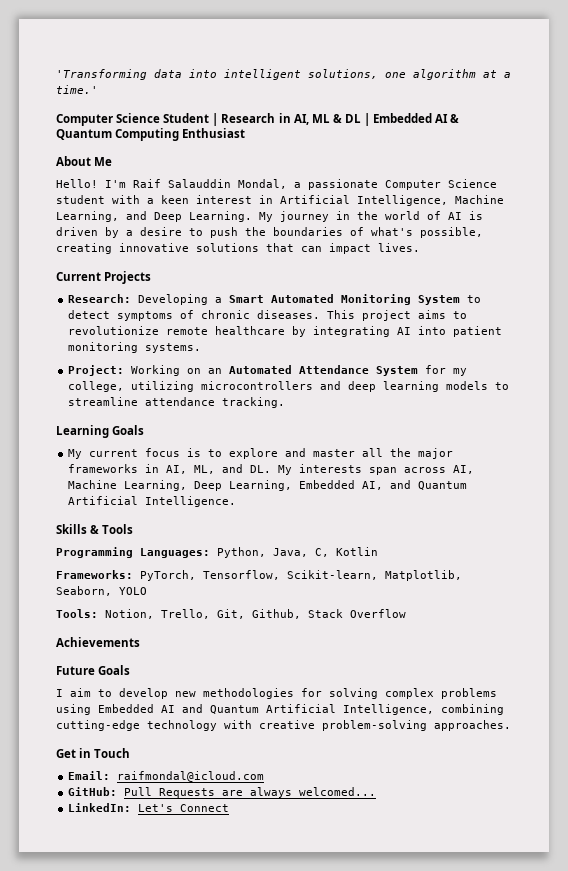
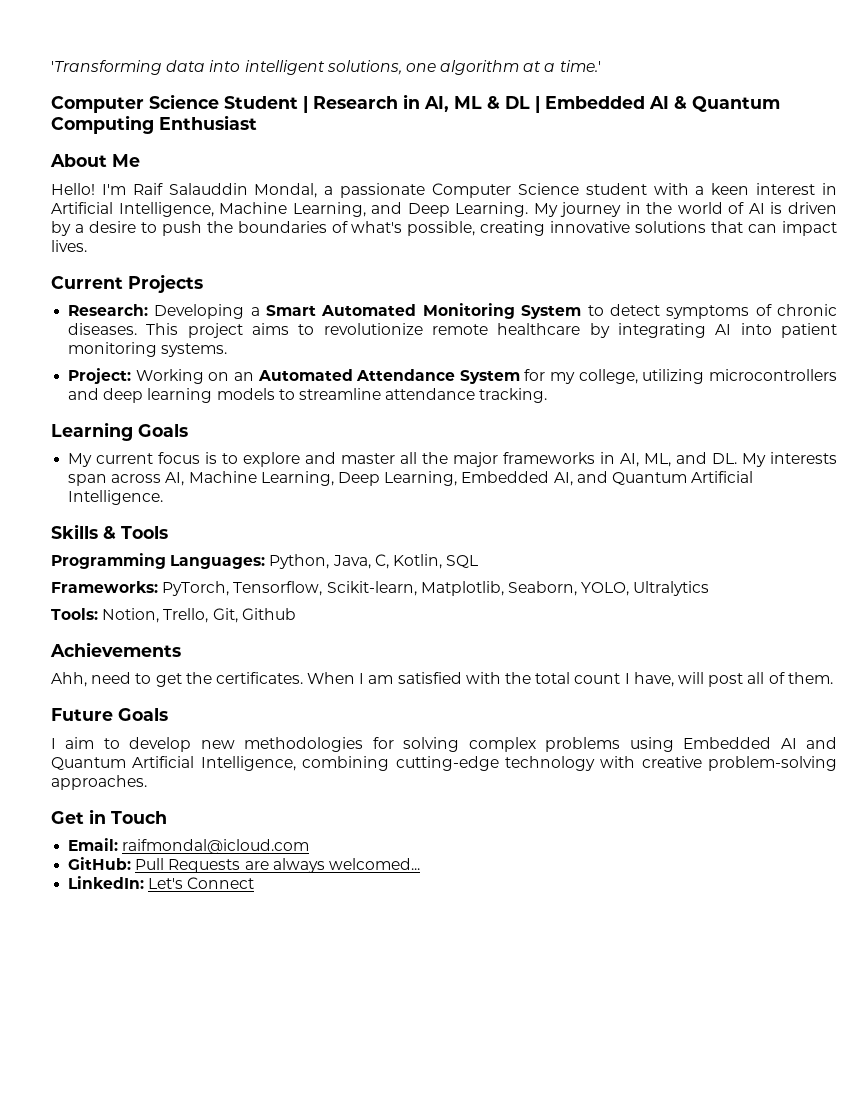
[336,547,378,556] Kotlin -> [392,554,479,569] Kotlin, SQL
[119,587,147,595] YOLO -> [581,581,710,596] YOLO, Ultralytics
[252,609,406,619] [56,637,140,647] Github, Stack Overflow // Achievements -> [241,608,296,620] [50,642,181,657] [51,672,833,687] Github // Achievements // Ahh, need to get the certificates. When I am satisfied with the total count I have, will post all of them.

